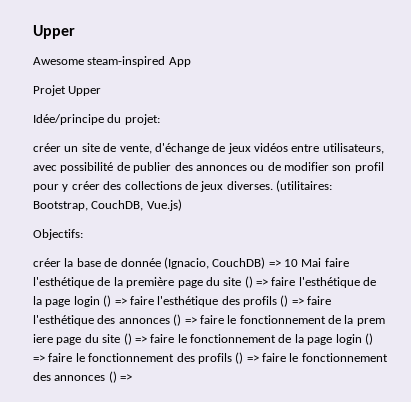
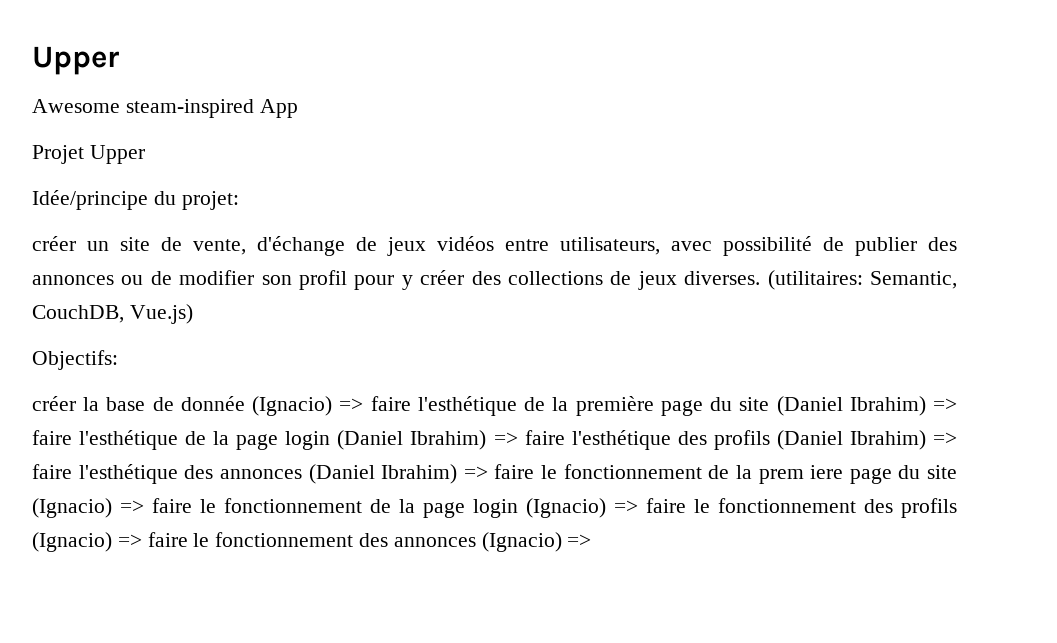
[33,201,88,211] Bootstrap, -> [869,271,957,289] Semantic,
[163,257,322,269] (Ignacio, CouchDB) => 10 Mai -> [252,396,364,416] (Ignacio) =>
[244,276,253,288] () -> [776,396,926,416] (Daniel Ibrahim)
[103,295,112,307] () -> [337,430,487,450] (Daniel Ibrahim)
[280,295,289,307] () -> [776,430,926,450] (Daniel Ibrahim)
[173,314,182,326] () -> [308,464,458,484] (Daniel Ibrahim)
[123,333,132,345] () -> [32,498,112,518] (Ignacio)
[364,333,373,345] () -> [526,498,606,518] (Ignacio)
[235,352,244,364] () -> [32,532,112,552] (Ignacio)
[108,371,117,383] () -> [481,532,562,552] (Ignacio)

